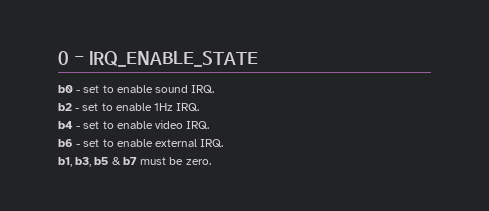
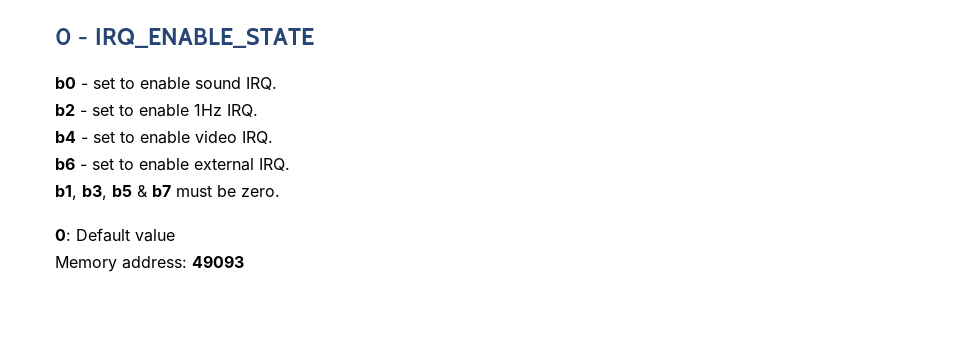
(211, 162) none -> [55,228,175,242] [55,255,244,272] // 0: Default value // Memory address: 49093

